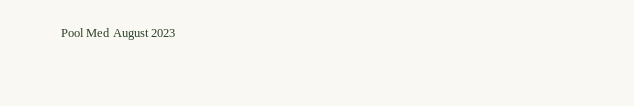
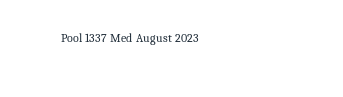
(84, 32) none -> [85,33,108,42] 1337

